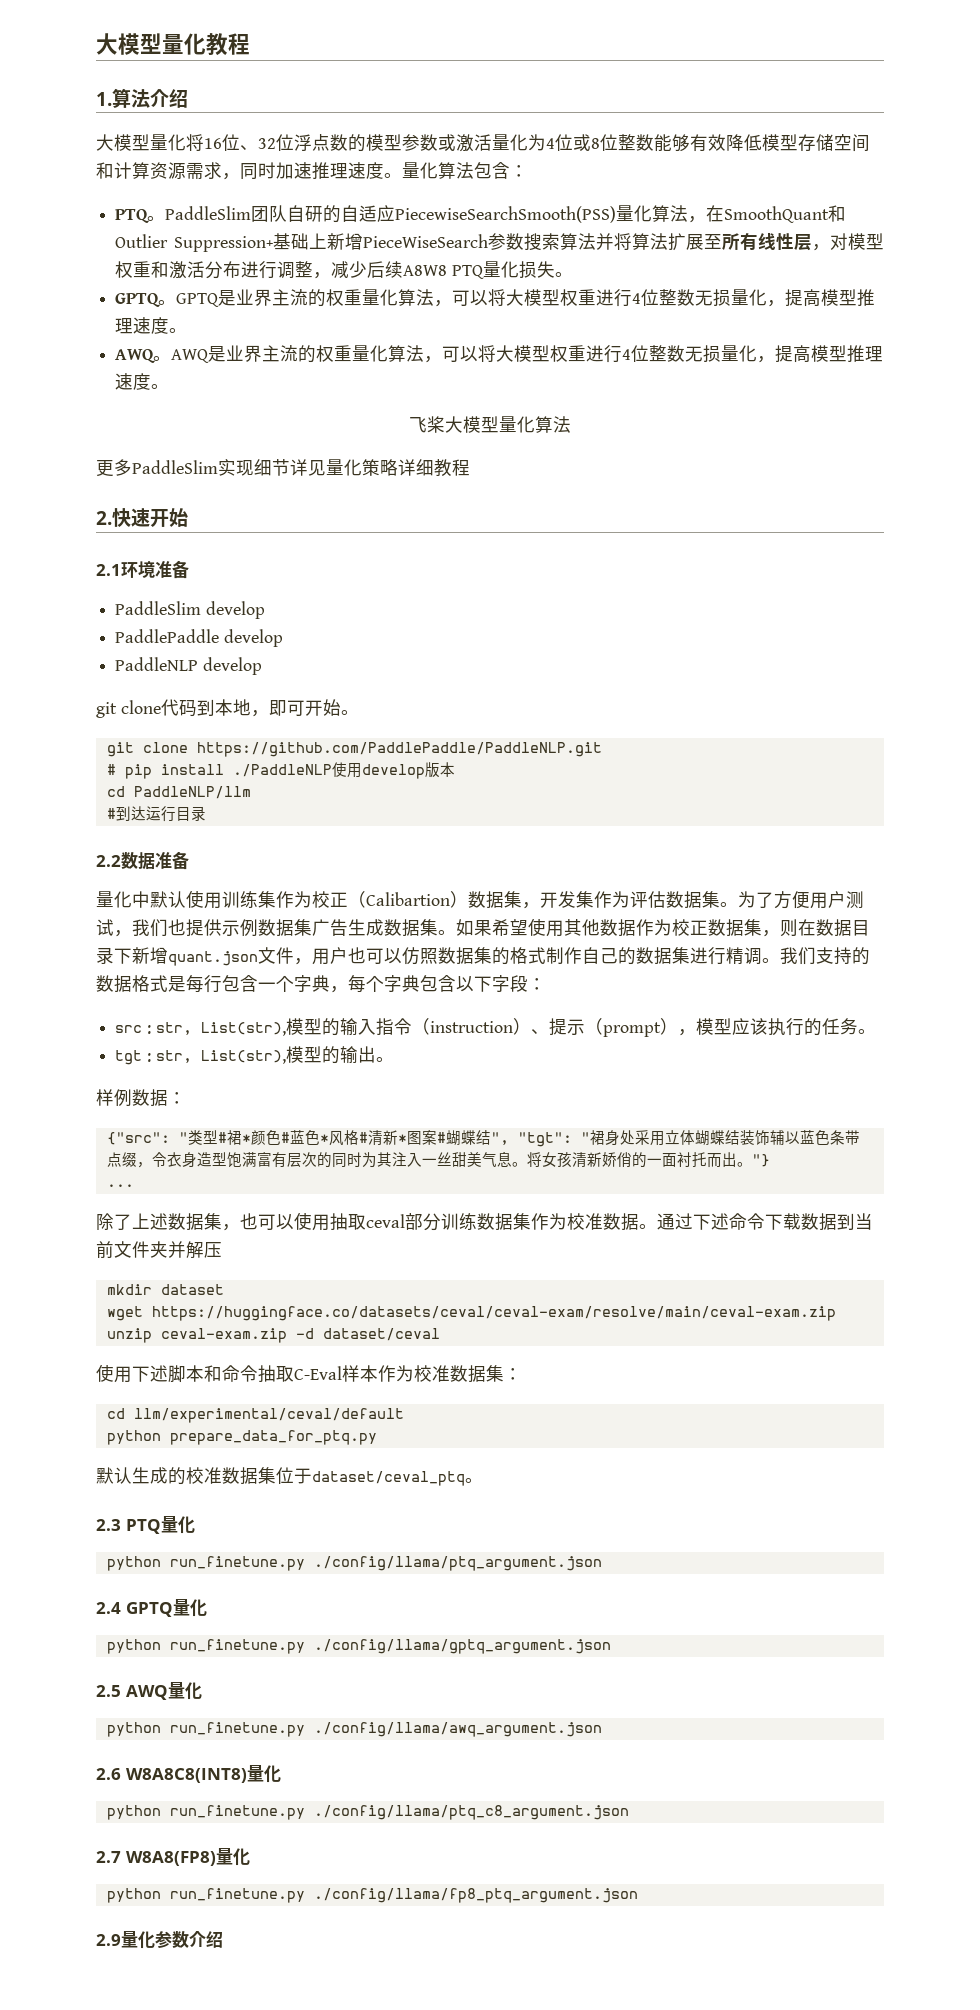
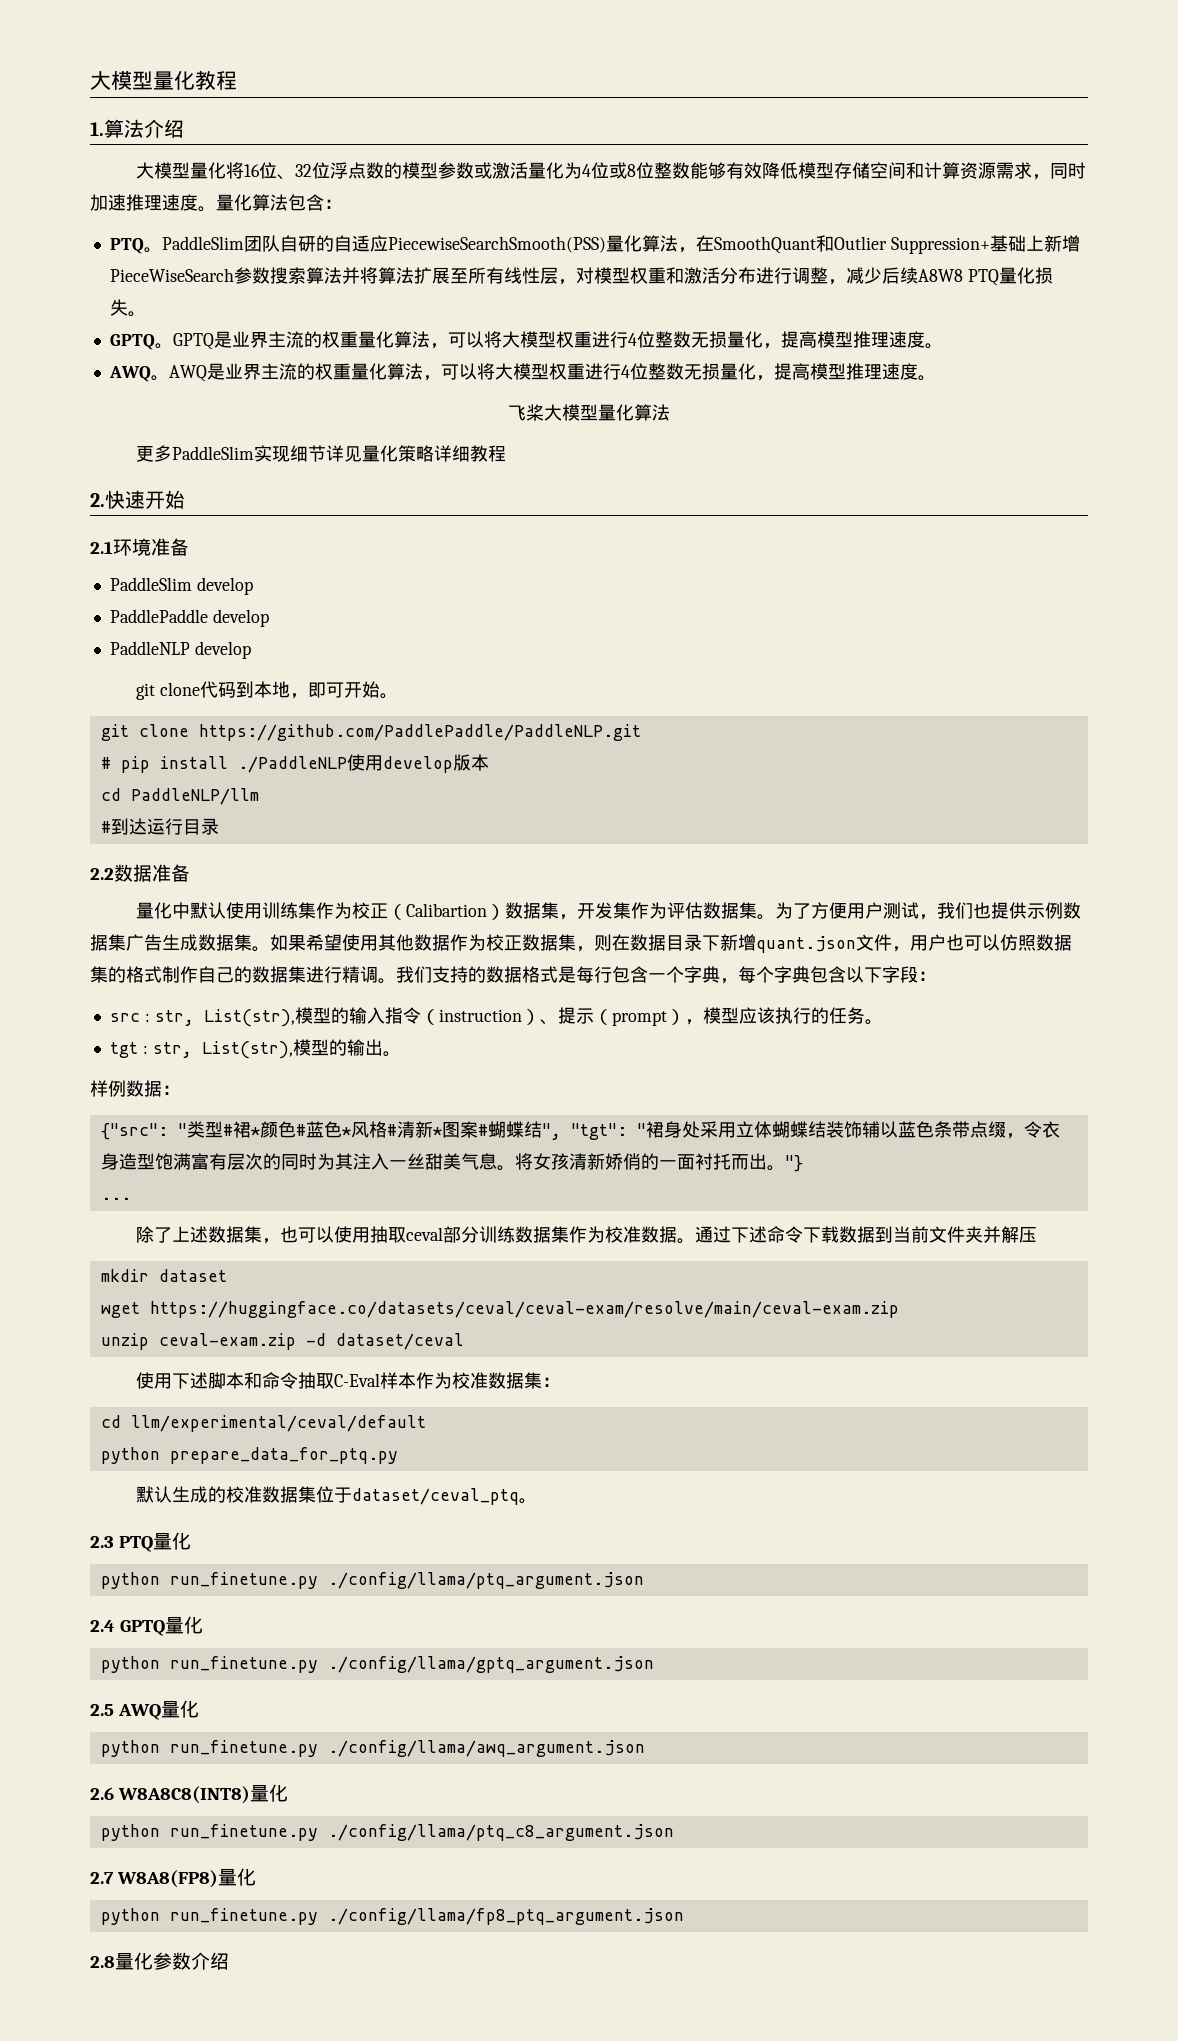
[96,1934,121,1946] 2.9 -> [90,1956,115,1968] 2.8

